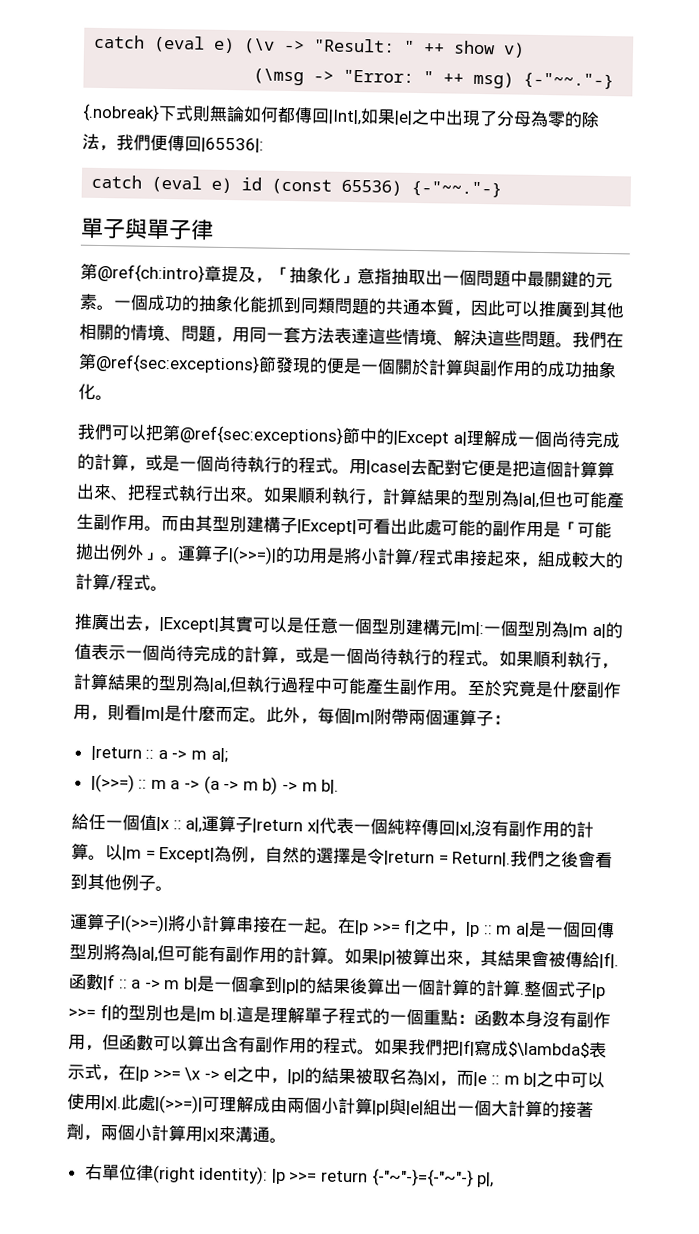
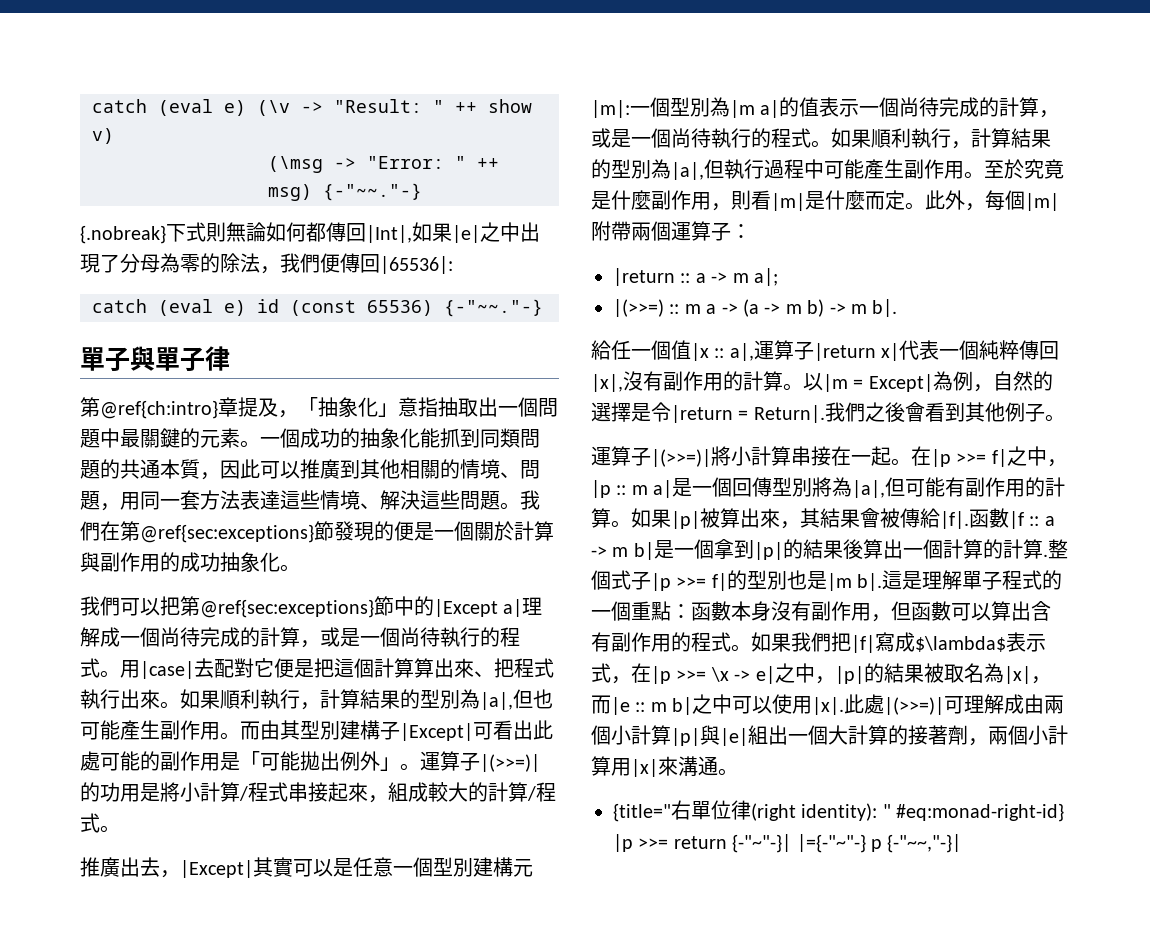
(287, 1140) none -> [613,803,671,822] {title="
(269, 1175) none -> [882,803,1065,822] " #eq:monad-right-id}
[370,1168,495,1188] {-"~"-}={-"~"-} p|, -> [732,834,962,853] {-"~"-}| |={-"~"-} p {-"~~,"-}|

